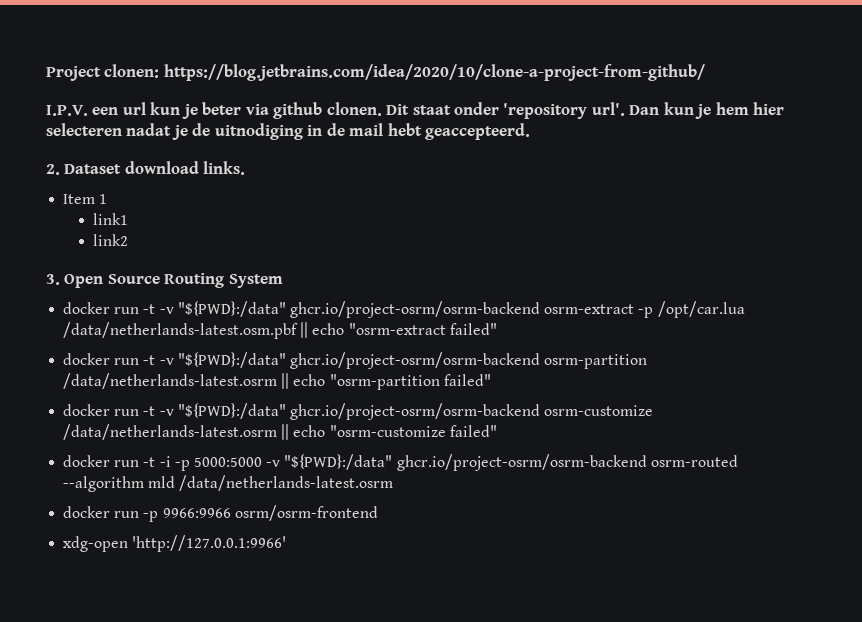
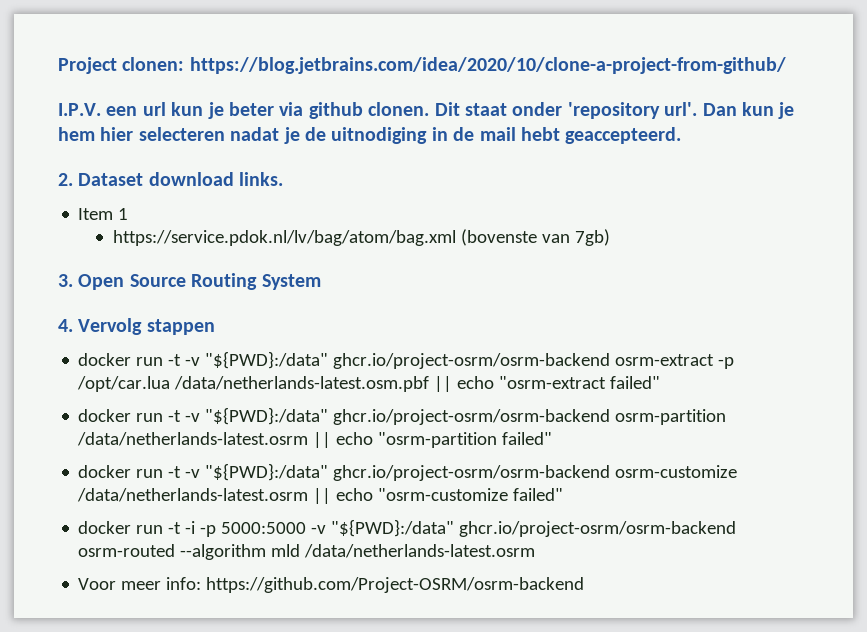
[93,213,129,225] [93,234,129,246] link1 // link2 -> [112,229,610,246] https://service.pdok.nl/lv/bag/atom/bag.xml (bovenste van 7gb)
(283, 281) none -> [58,318,215,335] // 4. Vervolg stappen
[63,505,378,522] [63,535,287,552] docker run -p 9966:9966 osrm/osrm-frontend // xdg-open 'http://127.0.0.1:9966' -> [78,577,585,593] Voor meer info: https://github.com/Project-OSRM/osrm-backend

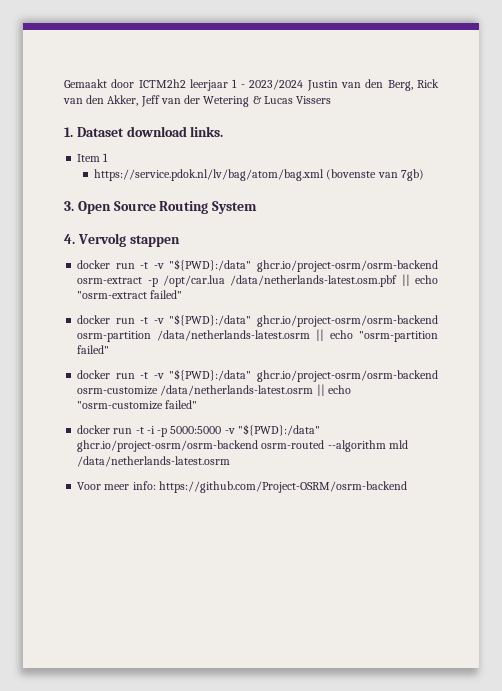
[58,57,786,74] [58,102,795,119] [58,127,682,144] [58,173,73,186] Project clonen: https://blog.jetbrains.com/idea/2020/10/clone-a-project-from-github/ // I.P.V. een url kun je beter via github clonen. Dit staat onder 'repository url'. Dan kun je hem hier selecteren nadat je de uitnodiging in de mail hebt geaccepteerd. // 2. -> [64,79,440,91] [63,95,332,107] [64,127,73,137] Gemaakt door ICTM2h2 leerjaar 1 - 2023/2024 Justin van den Berg, Rick van den Akker, Jeff van der Wetering & Lucas Vissers // 1.

